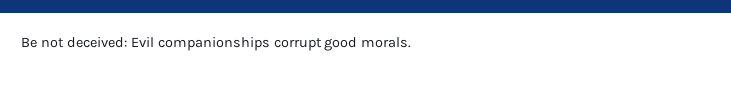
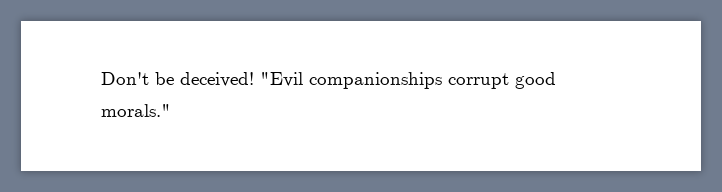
[21,37,154,48] Be not deceived: Evil -> [101,72,303,87] Don't be deceived! "Evil
[361,37,412,48] morals. -> [101,104,171,117] morals."

